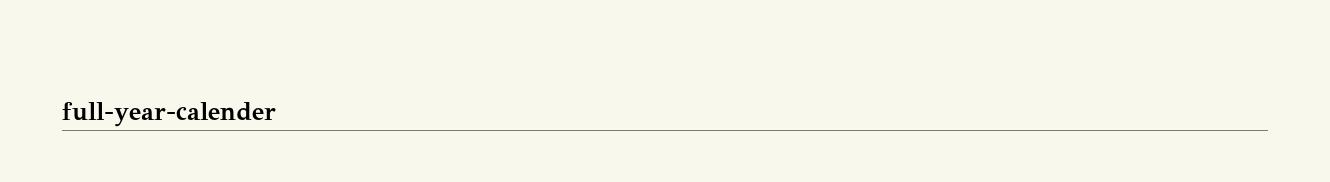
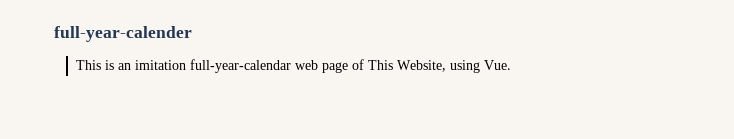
(276, 114) none -> [75,59,511,73] // This is an imitation full-year-calendar web page of This Website, using Vue.

